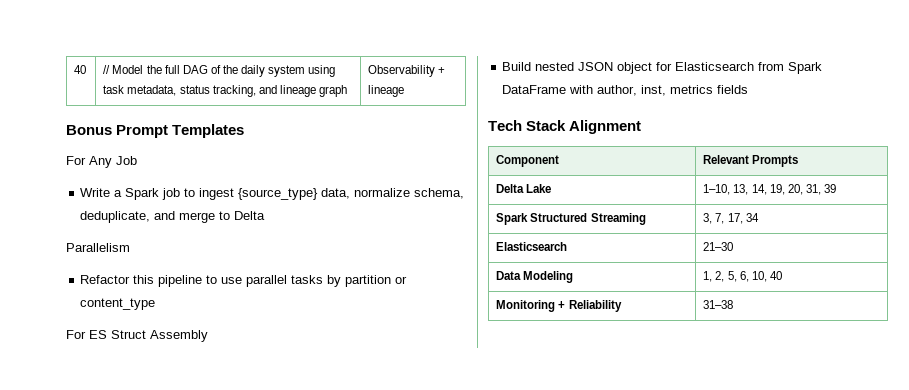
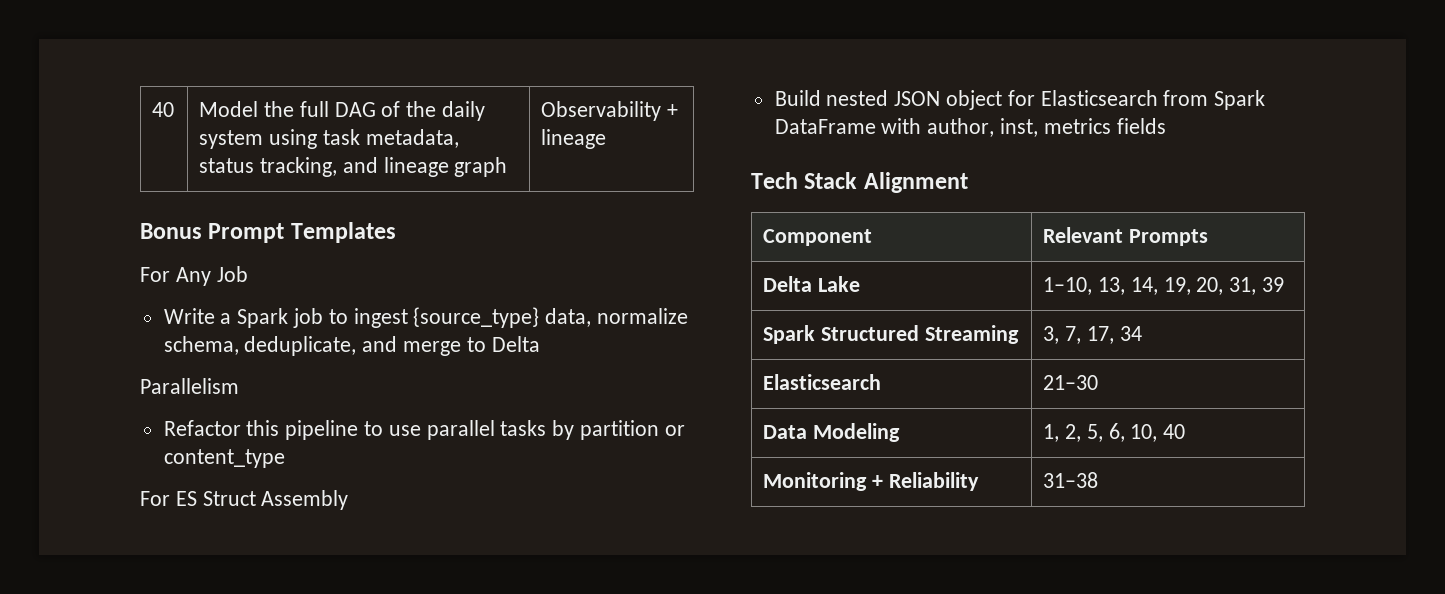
[103,65,111,74] // -> (175, 109) none

